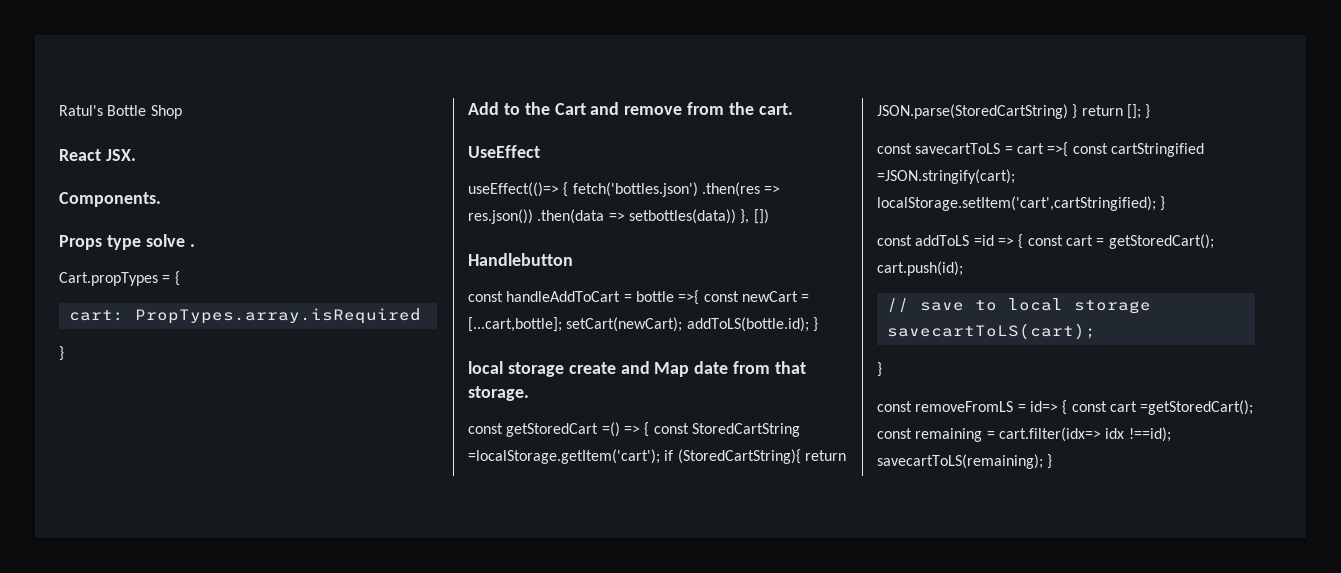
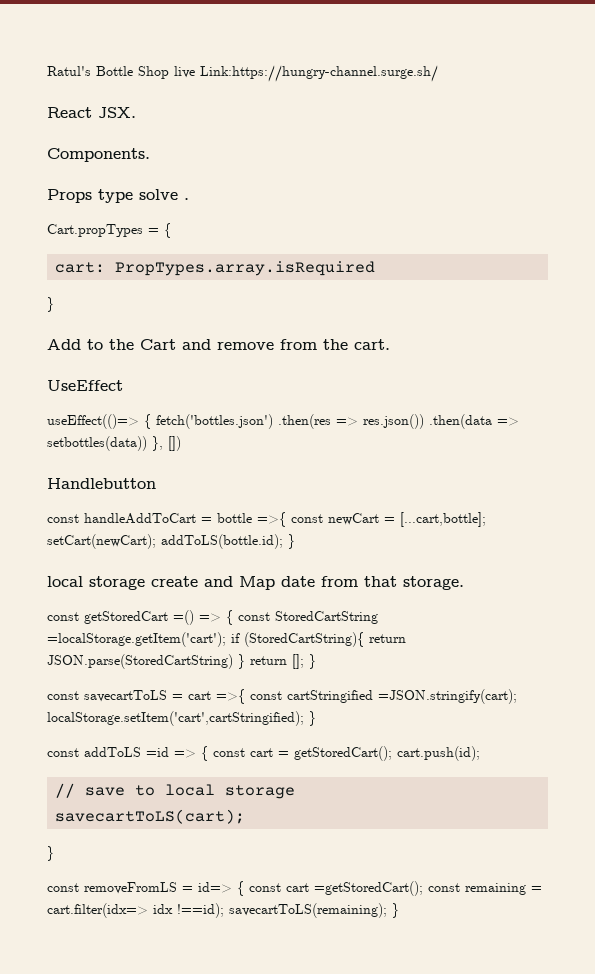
(182, 112) none -> [174,65,438,82] live Link:https://hungry-channel.surge.sh/

